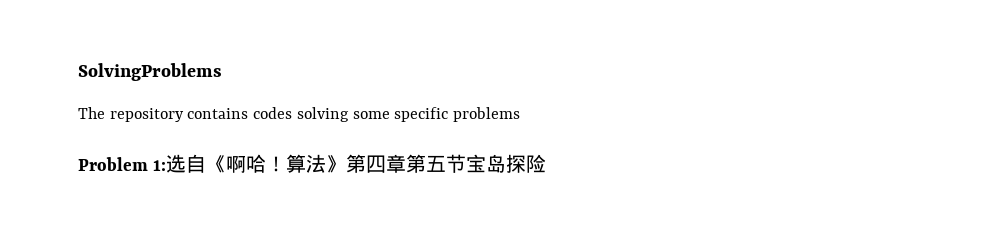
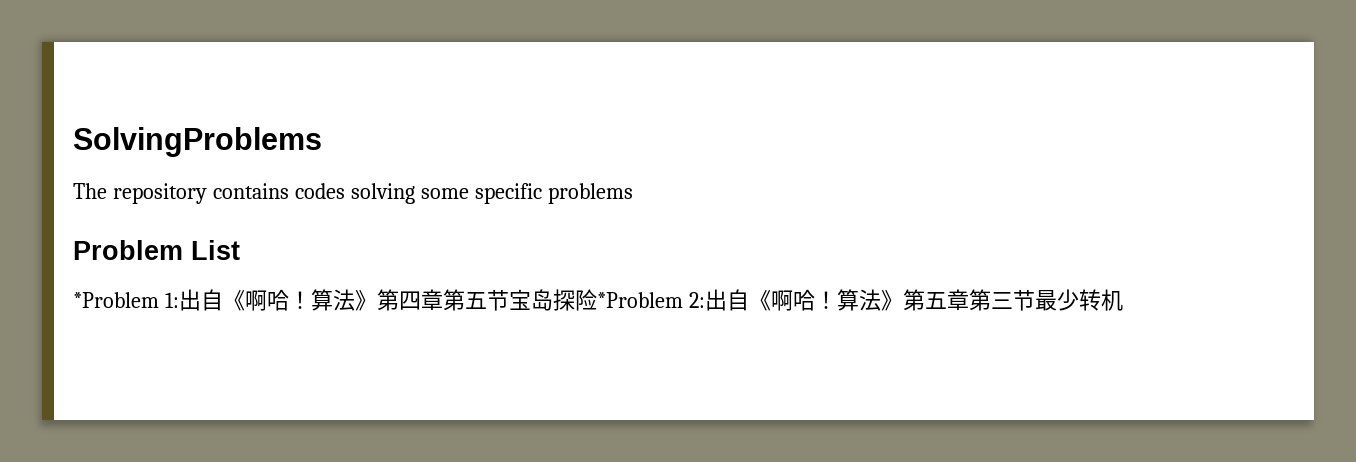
[153,154,187,173] 1:选 -> [191,240,240,260] [73,289,201,311] List // *Problem 1:出
(547, 163) none -> [596,289,1123,311] *Problem 2:出自《啊哈！算法》第五章第三节最少转机

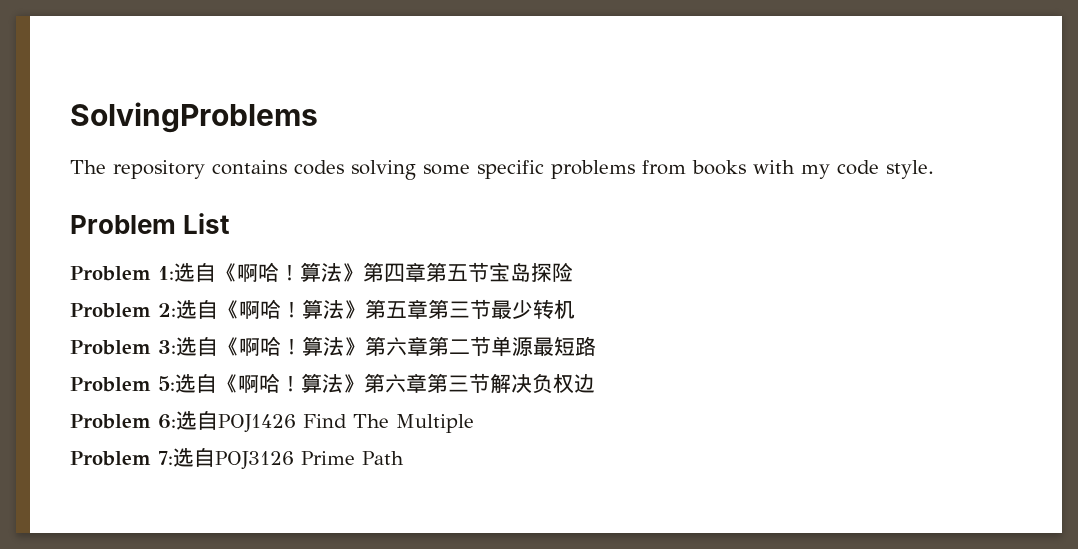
(633, 193) none -> [642,160,934,179] from books with my code style.
[73,289,201,311] *Problem 1:出 -> [70,263,195,282] Problem 1:选
[596,289,727,311] *Problem 2:出 -> [70,300,197,319] // Problem 2:选
(1123, 300) none -> [70,336,596,357] [70,373,595,394] [70,410,474,433] [70,447,404,470] // Problem 3:选自《啊哈！算法》第六章第二节单源最短路 // Problem 5:选自《啊哈！算法》第六章第三节解决负权边 // Problem 6:选自POJ1426 Find The Multiple // Problem 7:选自POJ3126 Prime Path

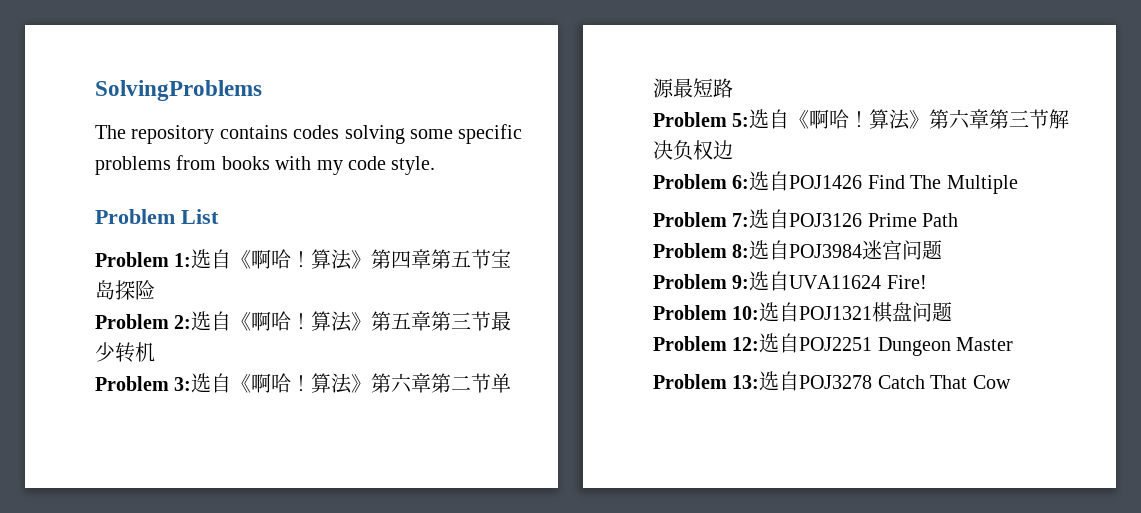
(404, 458) none -> [653,240,943,260] [653,271,927,291] [653,302,953,323] [653,333,1014,356] [653,371,1011,391] // Problem 8:选自POJ3984迷宫问题 // Problem 9:选自UVA11624 Fire! // Problem 10:选自POJ1321棋盘问题 // Problem 12:选自POJ2251 Dungeon Master // Problem 13:选自POJ3278 Catch That Cow

